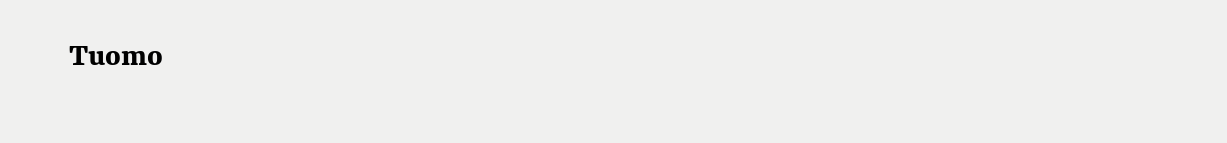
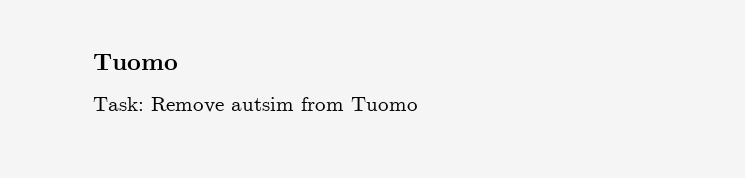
[69,46,163,65] Tuomo -> [93,54,178,70] [93,97,418,113] Tuomo // Task: Remove autsim from Tuomo

